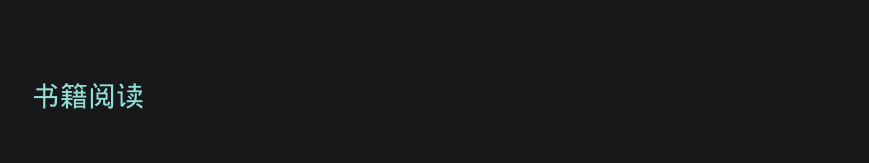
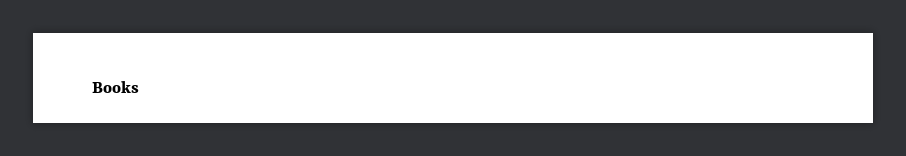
[32,83,144,109] 书籍阅读 -> [92,81,139,93] Books

